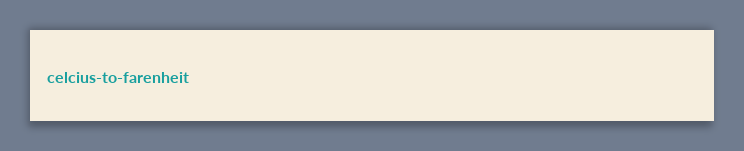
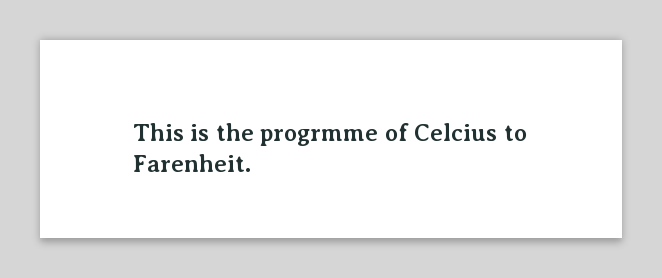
[47,72,189,83] celcius-to-farenheit -> [133,123,527,146] [133,154,251,172] This is the progrmme of Celcius to Farenheit.

